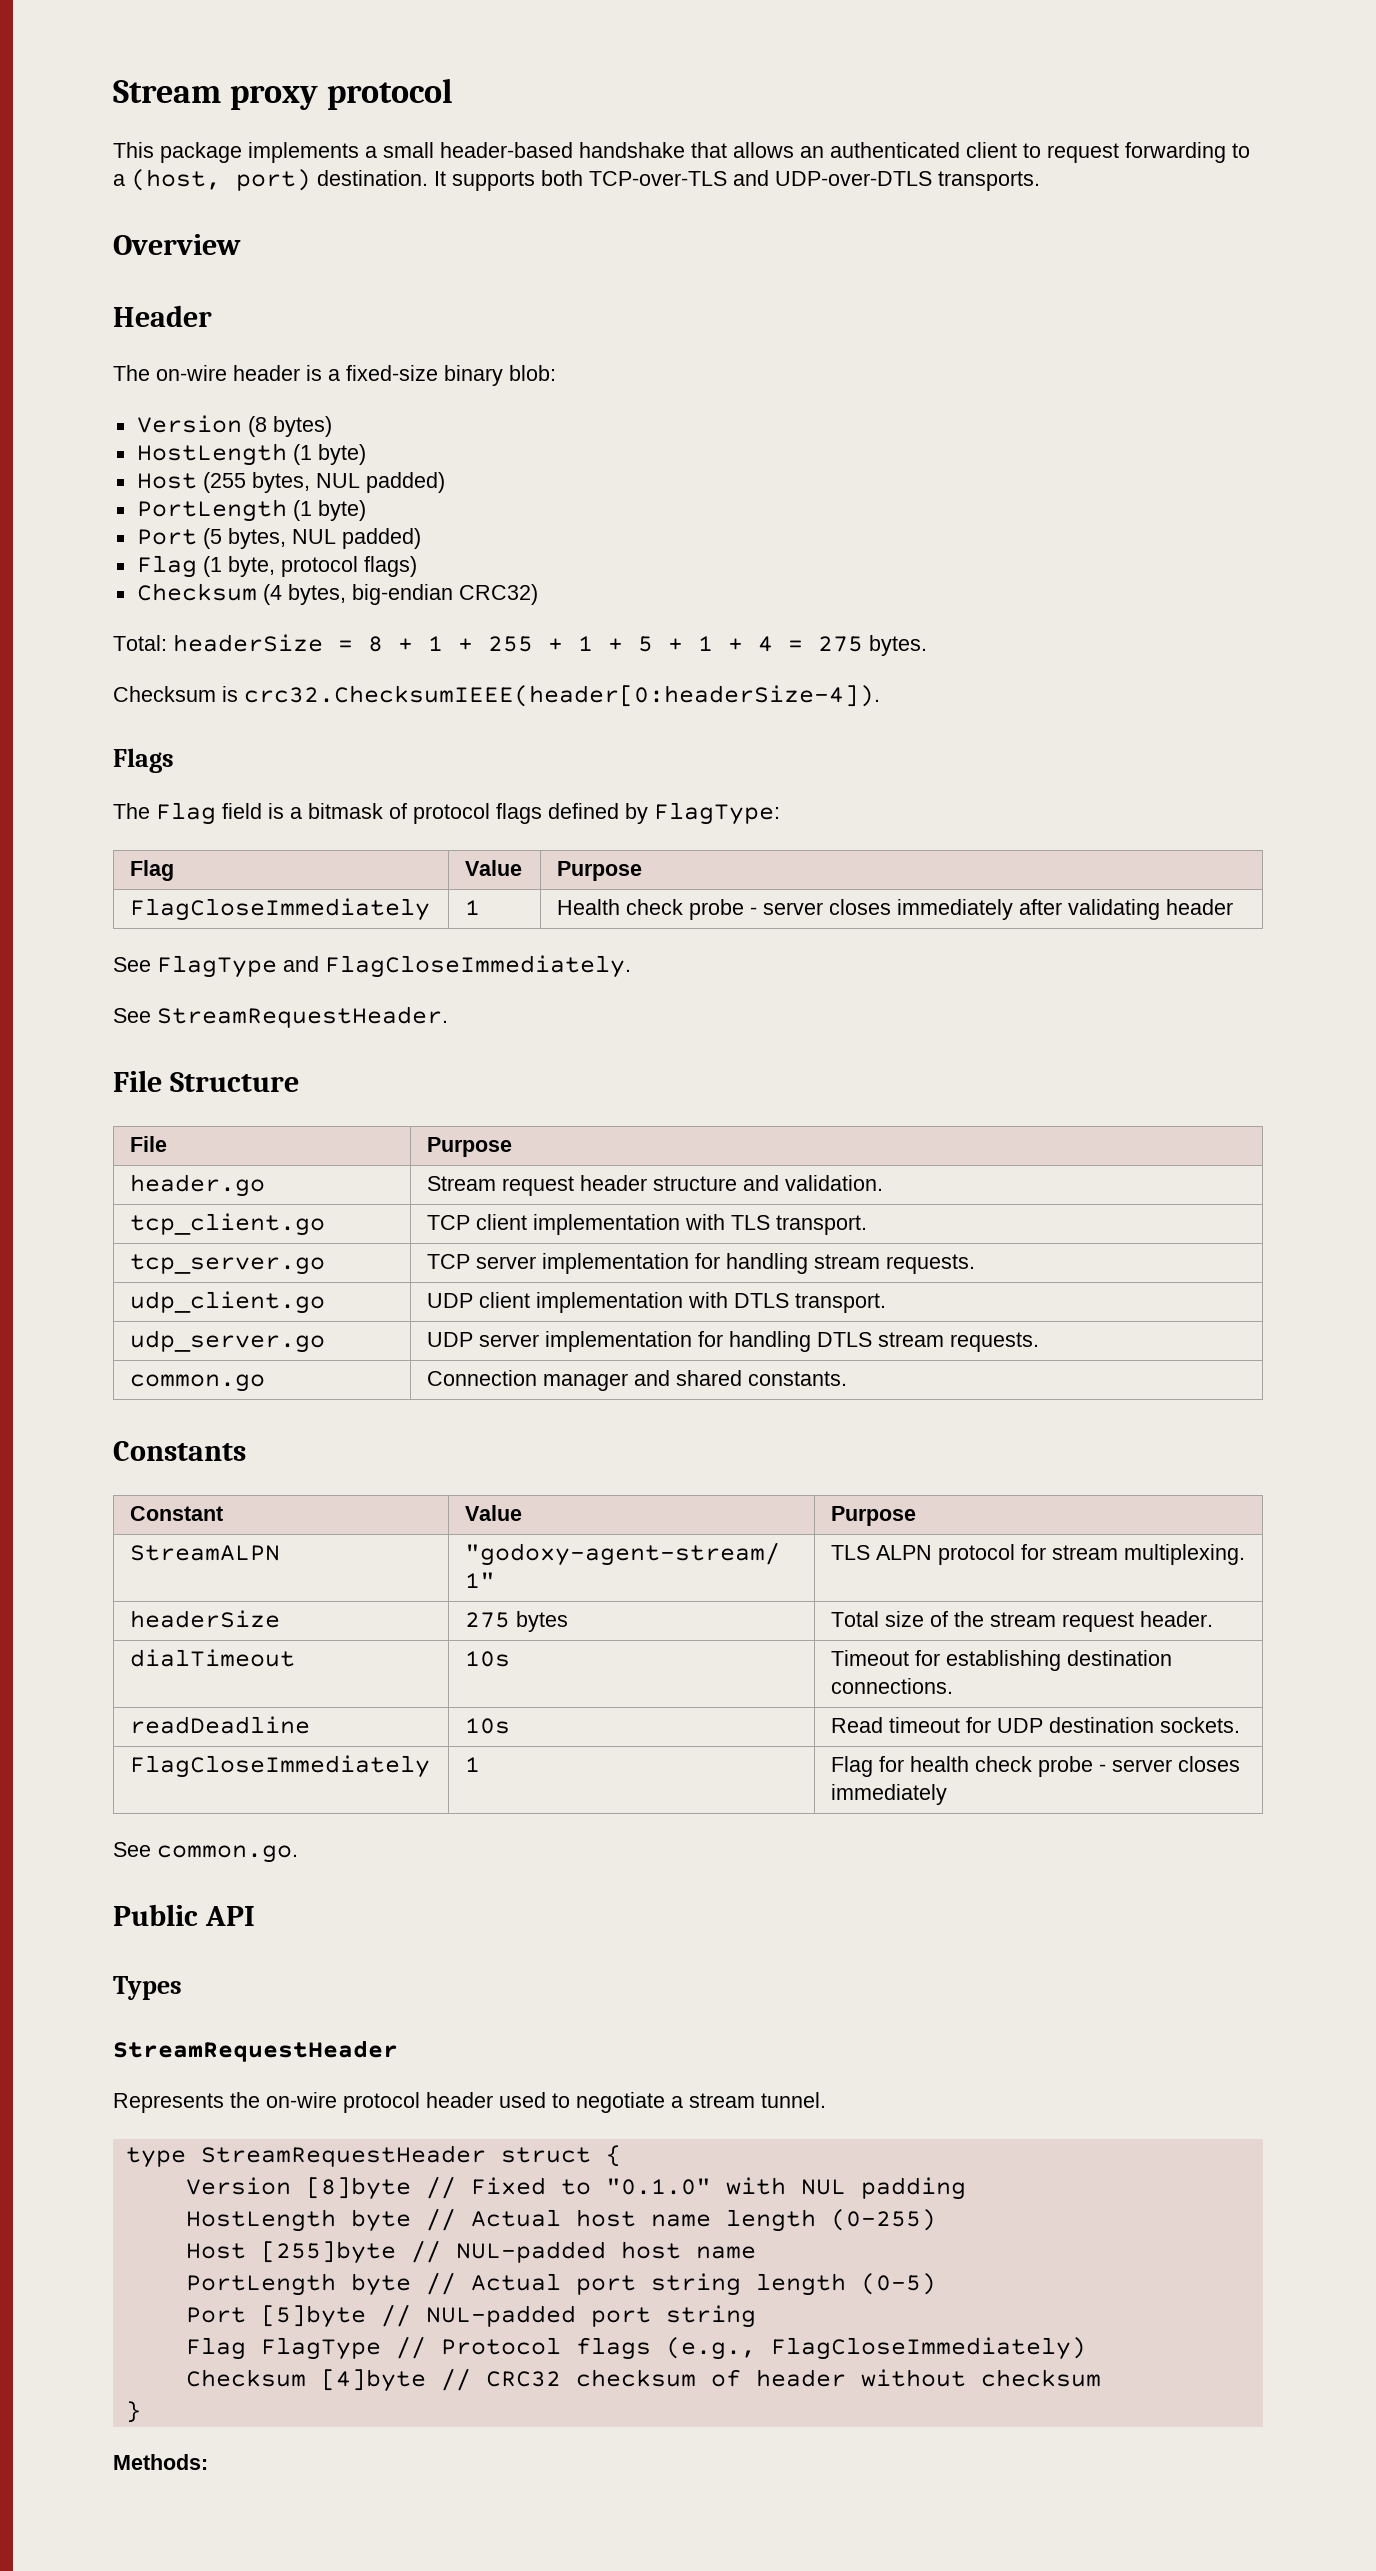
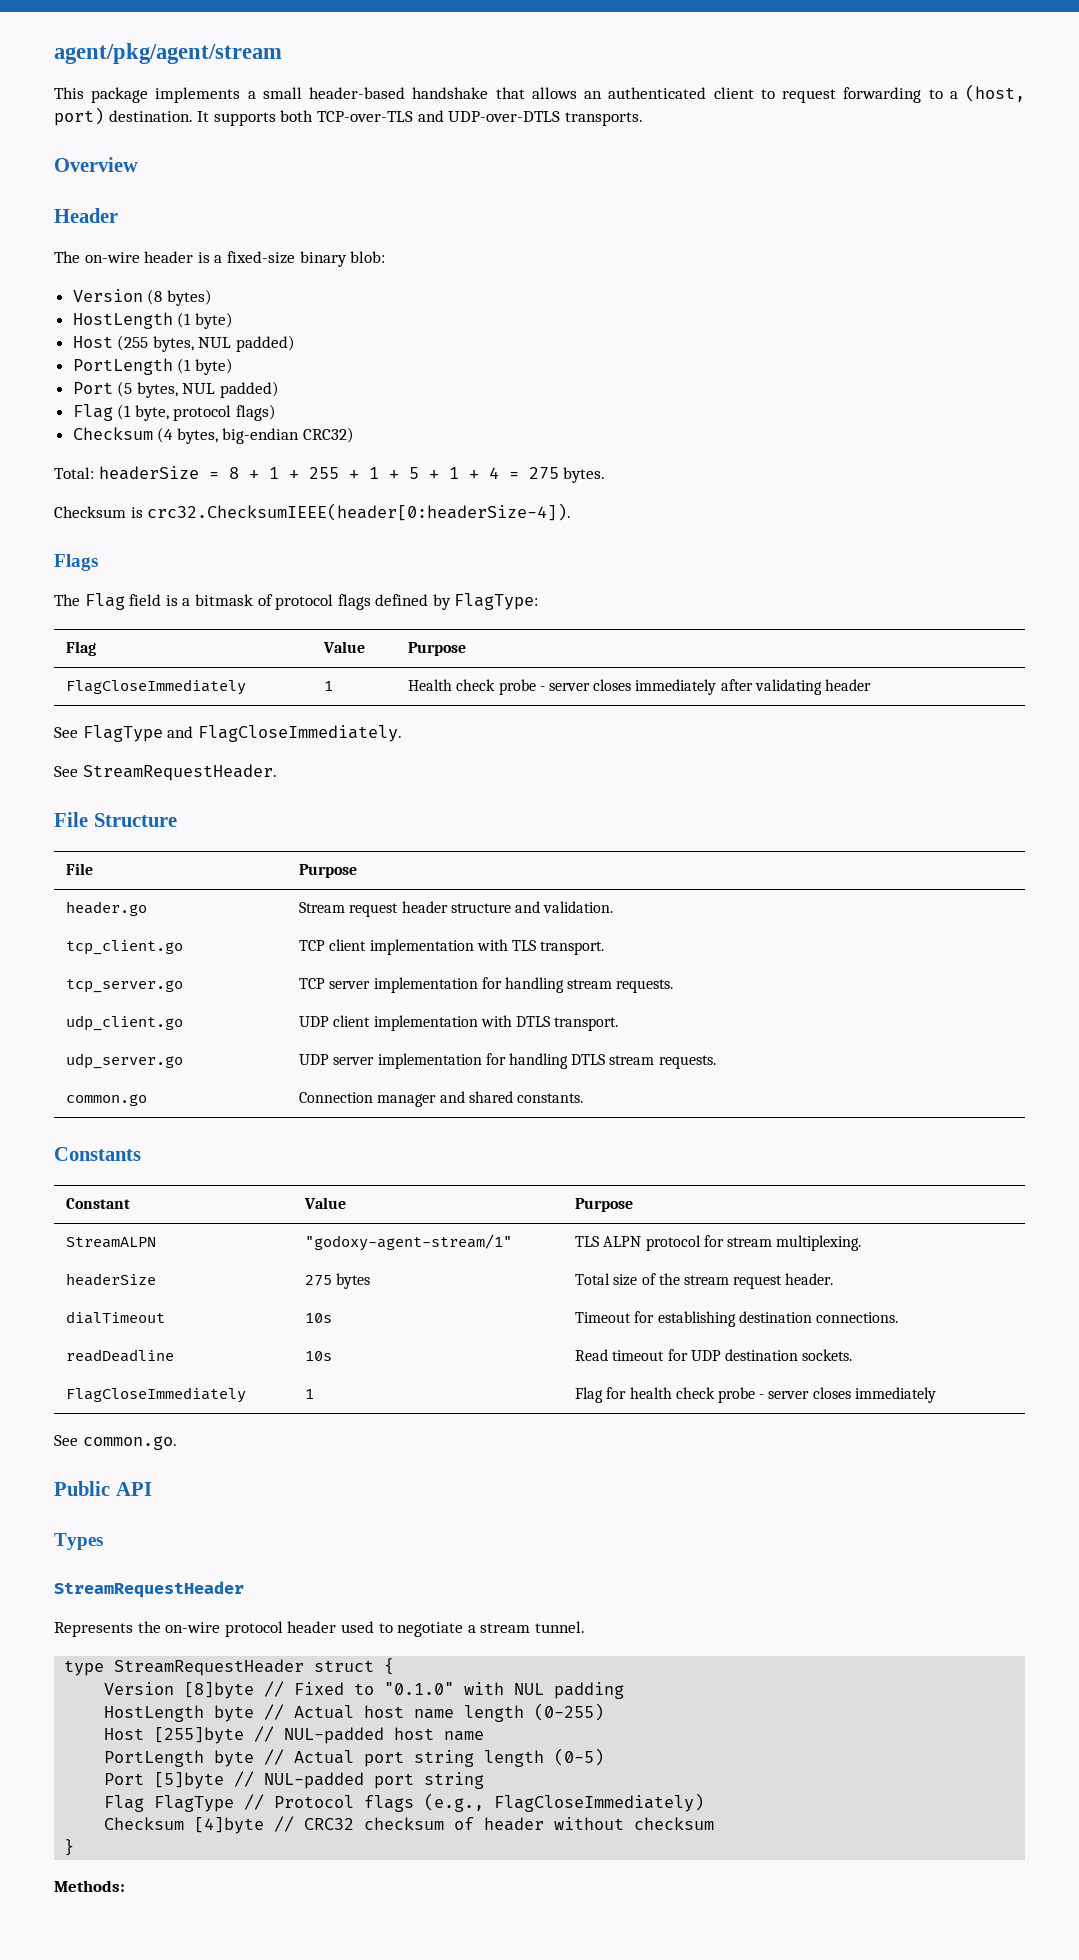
[113,78,454,110] Stream proxy protocol -> [54,43,282,64] agent/pkg/agent/stream

